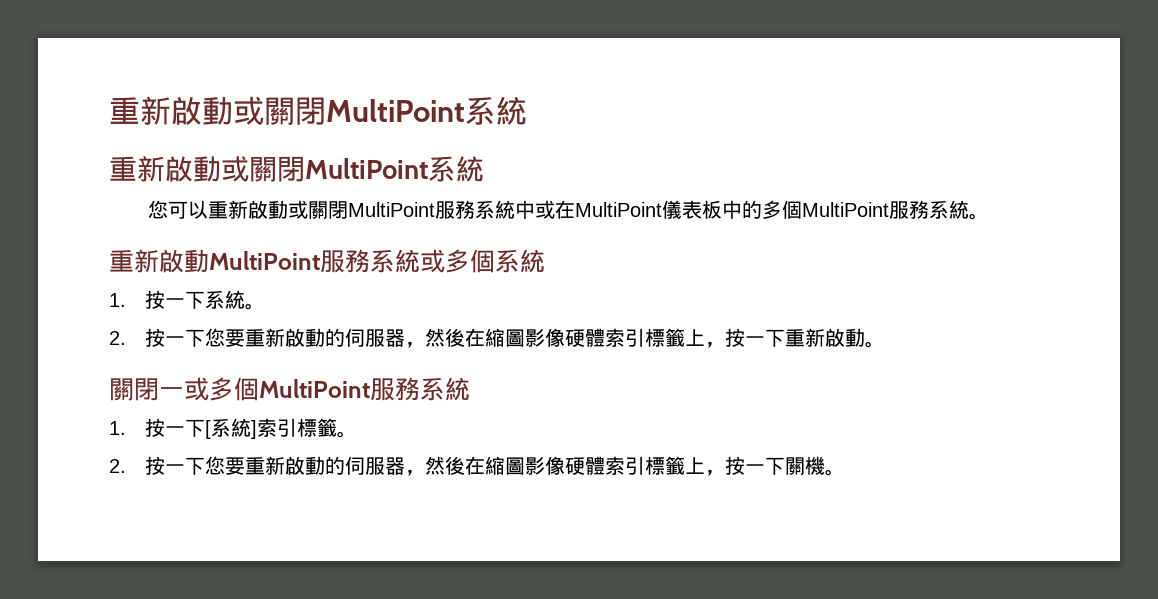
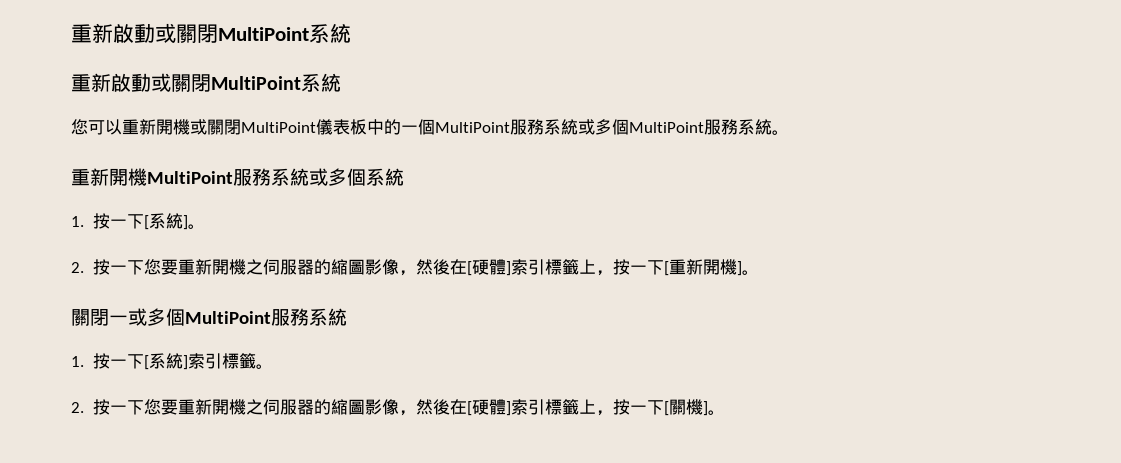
[248,200,763,219] 啟動或關閉MultiPoint服務系統中或在MultiPoint儀表板中的 -> [156,119,595,135] 開機或關閉MultiPoint儀表板中的一個MultiPoint服務系統或
[159,249,209,273] 啟動 -> [109,168,147,186] 開機
[205,290,266,310] [109,328,866,348] 系統。 // 2.按一下您要重新啟動的伺服器，然後在縮圖影像硬體索引標籤上，按一下重新啟動 -> [143,213,205,230] [71,259,742,276] [系統]。 // 2.按一下您要重新開機之伺服器的縮圖影像，然後在[硬體]索引標籤上，按一下[重新開機]
[285,456,826,476] 啟動的伺服器，然後在縮圖影像硬體索引標籤上，按一下關機 -> [211,399,708,416] 開機之伺服器的縮圖影像，然後在[硬體]索引標籤上，按一下[關機]

